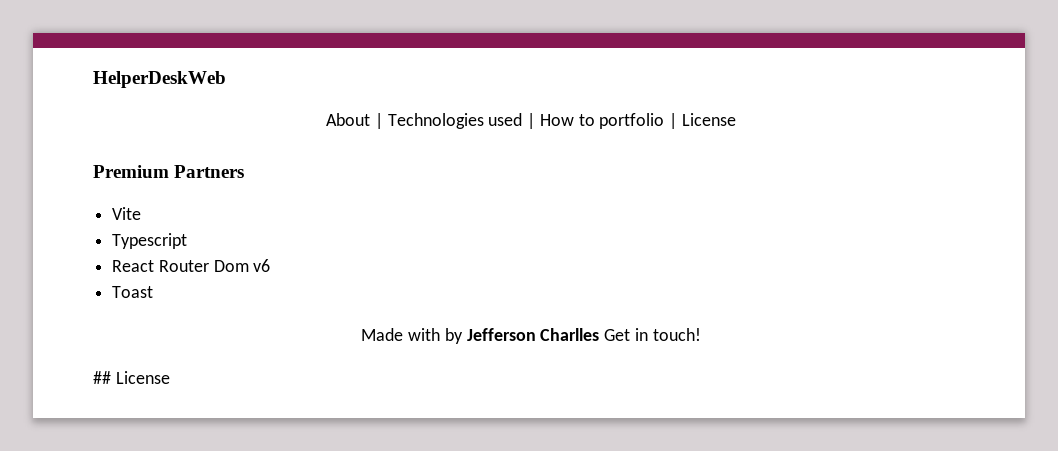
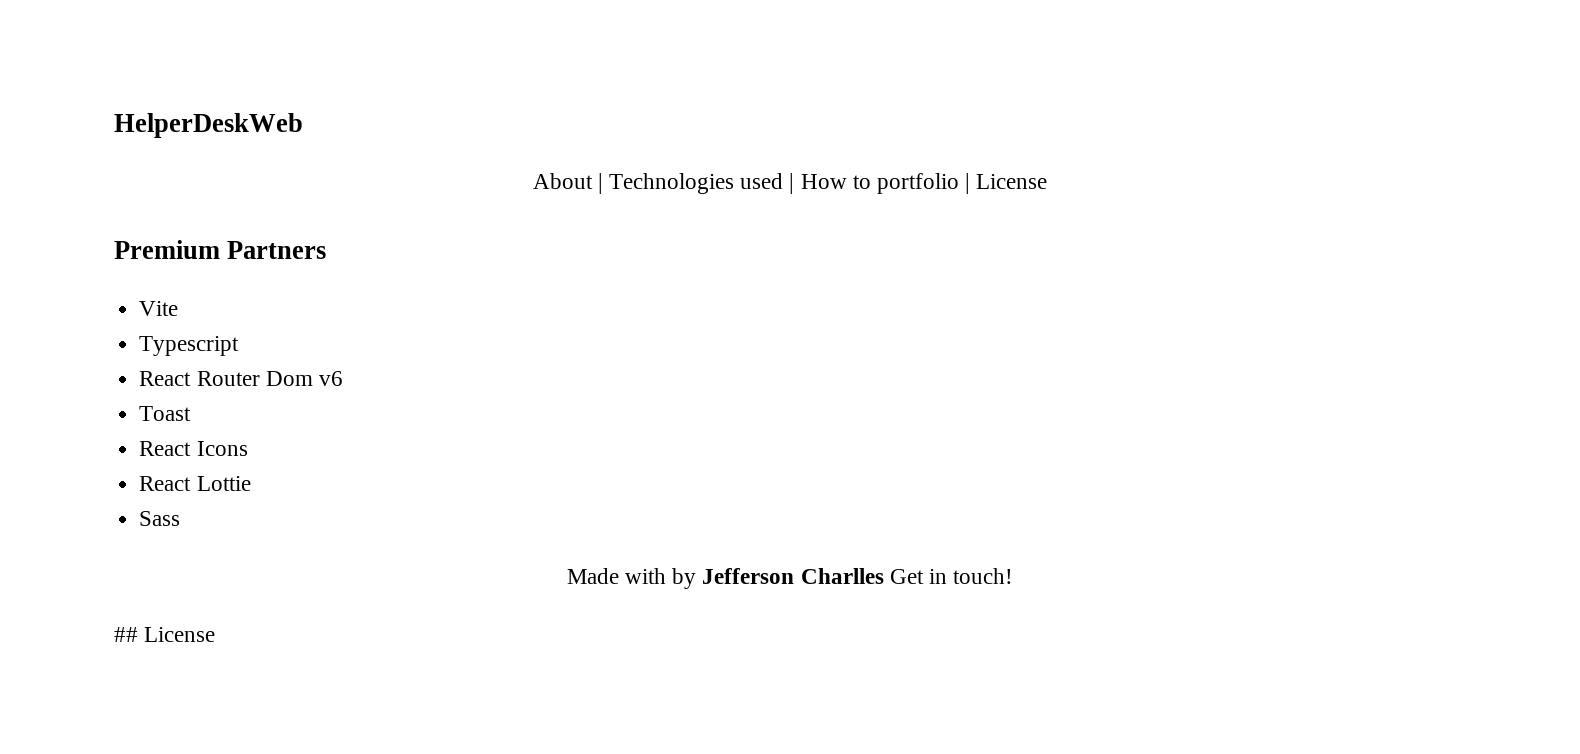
(154, 292) none -> [139,441,248,456] [139,476,251,491] [139,511,181,526] // React Icons // React Lottie // Sass

